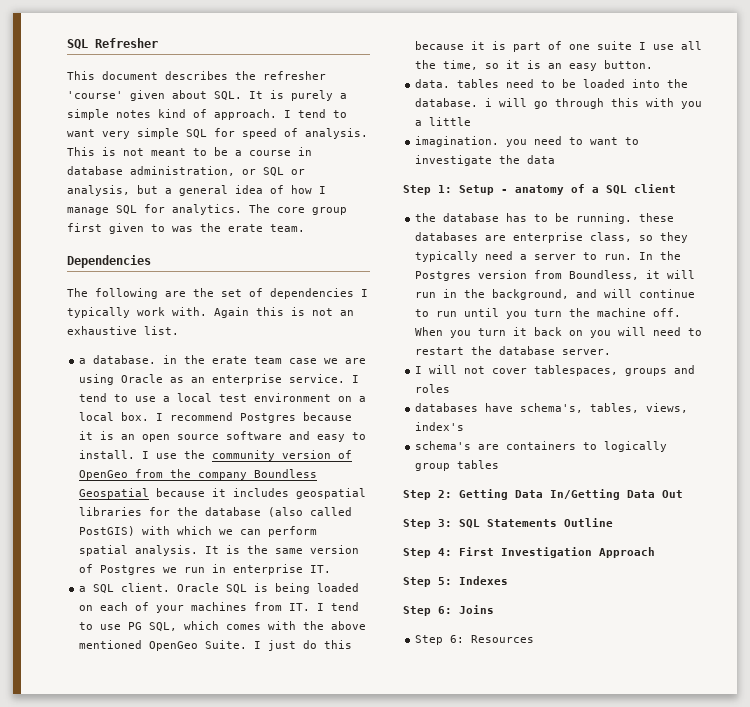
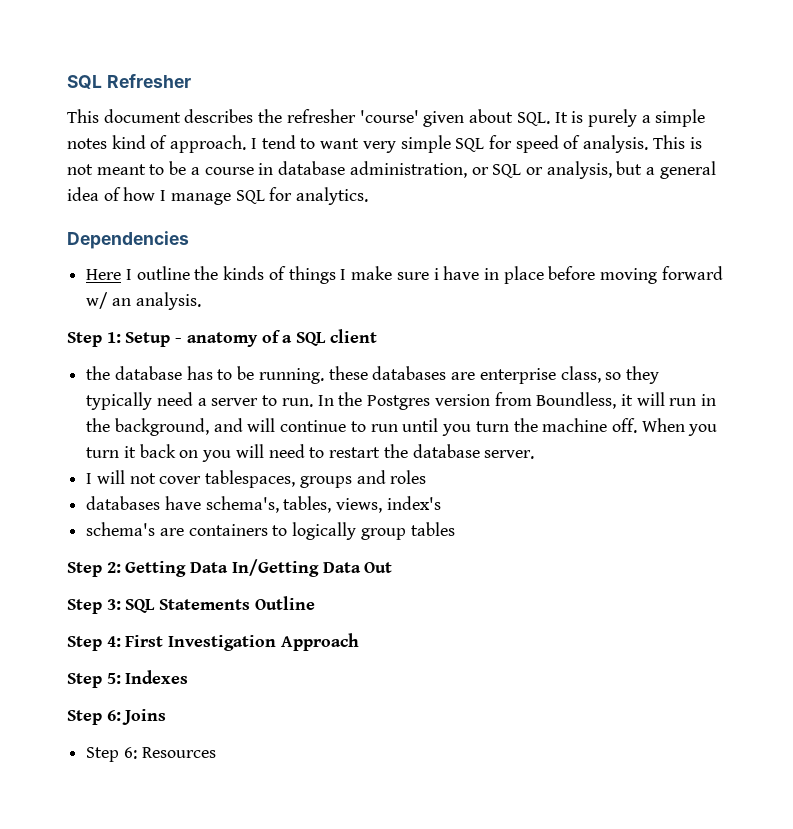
[249,204,347,215] [67,223,305,234] [67,255,151,268] [67,288,368,299] [67,307,354,318] [67,326,179,335] [79,355,367,364] [79,374,360,385] [79,393,367,402] [79,412,353,423] [79,431,367,442] [79,450,353,461] [79,469,318,480] [79,488,367,499] [79,507,353,517] [79,526,318,537] [79,545,360,556] [79,564,332,575] [79,583,360,594] [79,602,360,613] [79,621,367,631] [79,640,353,651] [415,41,703,52] [415,60,654,71] [415,79,689,88] [415,98,703,109] [415,117,472,126] [415,136,640,147] [415,155,556,166] The core group first given to was the erate team. // Dependencies // The following are the set of dependencies I typically work with. Again this is not an exhaustive list. // a database. in the erate team case we are using Oracle as an enterprise service. I tend to use a local test environment on a local box. I recommend Postgres because it is an open source software and easy to install. I use the community version of OpenGeo from the company Boundless Geospatial because it includes geospatial libraries for the database (also called PostGIS) with which we can perform spatial analysis. It is the same version of Postgres we run in enterprise IT. // a SQL client. Oracle SQL is being loaded on each of your machines from IT. I tend to use PG SQL, which comes with the above mentioned OpenGeo Suite. I just do this because it is part of one suite I use all the time, so it is an easy button. // data. tables need to be loaded into the database. i will go through this with you a little // imagination. you need to want to investigate the data -> [67,231,189,249] [86,266,723,284] [86,292,201,310] // Dependencies // Here I outline the kinds of things I make sure i have in place before moving forward w/ an analysis.

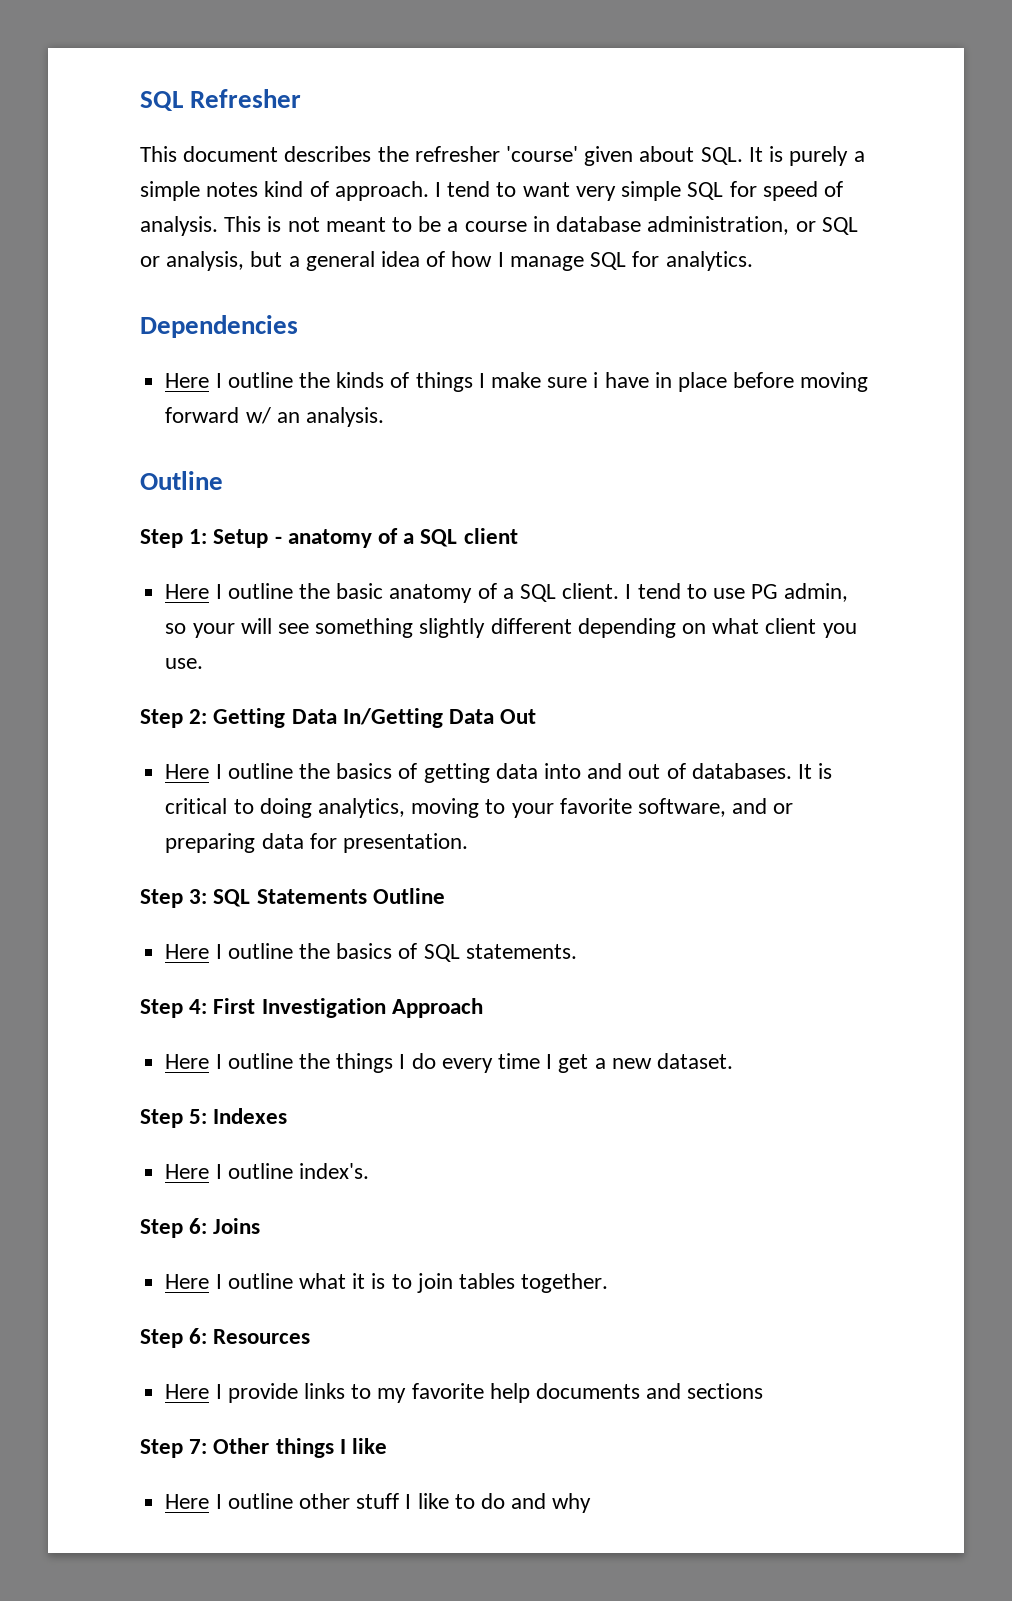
(201, 301) none -> [140,471,223,490] // Outline
[86,366,659,384] [86,392,717,410] [86,418,718,436] [86,444,535,462] [86,470,427,488] [86,496,441,513] [86,522,455,540] the database has to be running. these databases are enterprise class, so they typically need a server to run. In the Postgres version from Boundless, it will run in the background, and will continue to run until you turn the machine off. When you turn it back on you will need to restart the database server. // I will not cover tablespaces, groups and roles // databases have schema's, tables, views, index's // schema's are containers to logically group tables -> [165,583,849,603] [165,618,857,638] [165,658,204,669] Here I outline the basic anatomy of a SQL client. I tend to use PG admin, so your will see something slightly different depending on what client you use.
(393, 567) none -> [165,763,833,783] [165,798,794,818] [165,833,468,853] // Here I outline the basics of getting data into and out of databases. It is critical to doing analytics, moving to your favorite software, and or preparing data for presentation.
(315, 603) none -> [165,943,577,962] // Here I outline the basics of SQL statements.
(359, 642) none -> [165,1053,734,1073] // Here I outline the things I do every time I get a new dataset.
(189, 677) none -> [165,1163,369,1179] // Here I outline index's.
[86,747,216,762] Step 6: Resources -> [165,1273,609,1293] [140,1328,311,1348] [165,1383,764,1403] [140,1438,388,1458] [165,1493,592,1513] Here I outline what it is to join tables together. // Step 6: Resources // Here I provide links to my favorite help documents and sections // Step 7: Other things I like // Here I outline other stuff I like to do and why

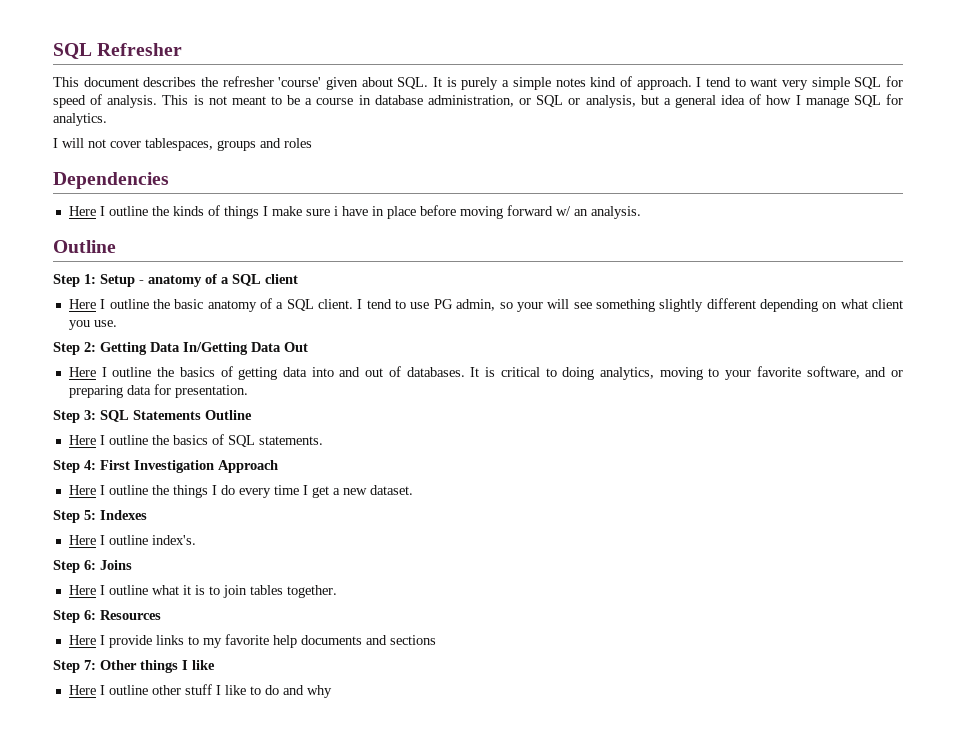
(753, 261) none -> [53,138,312,151] // I will not cover tablespaces, groups and roles

